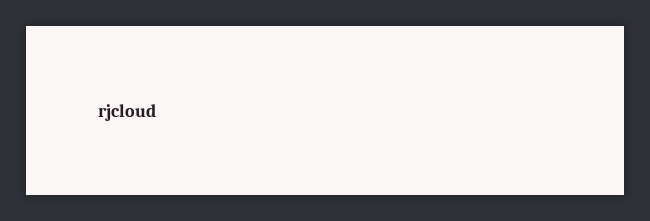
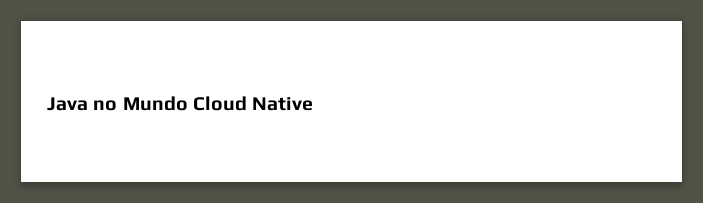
[98,104,156,121] rjcloud -> [47,96,314,111] Java no Mundo Cloud Native

